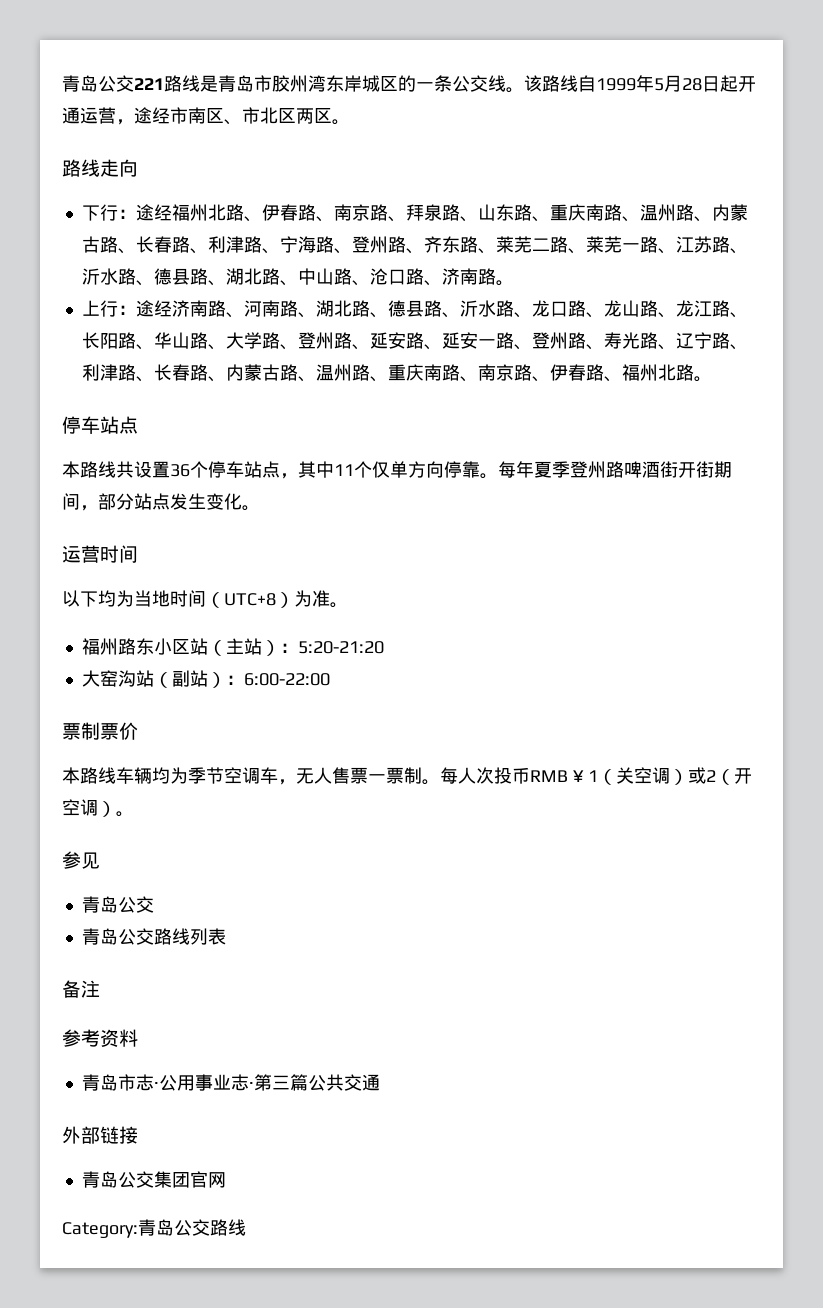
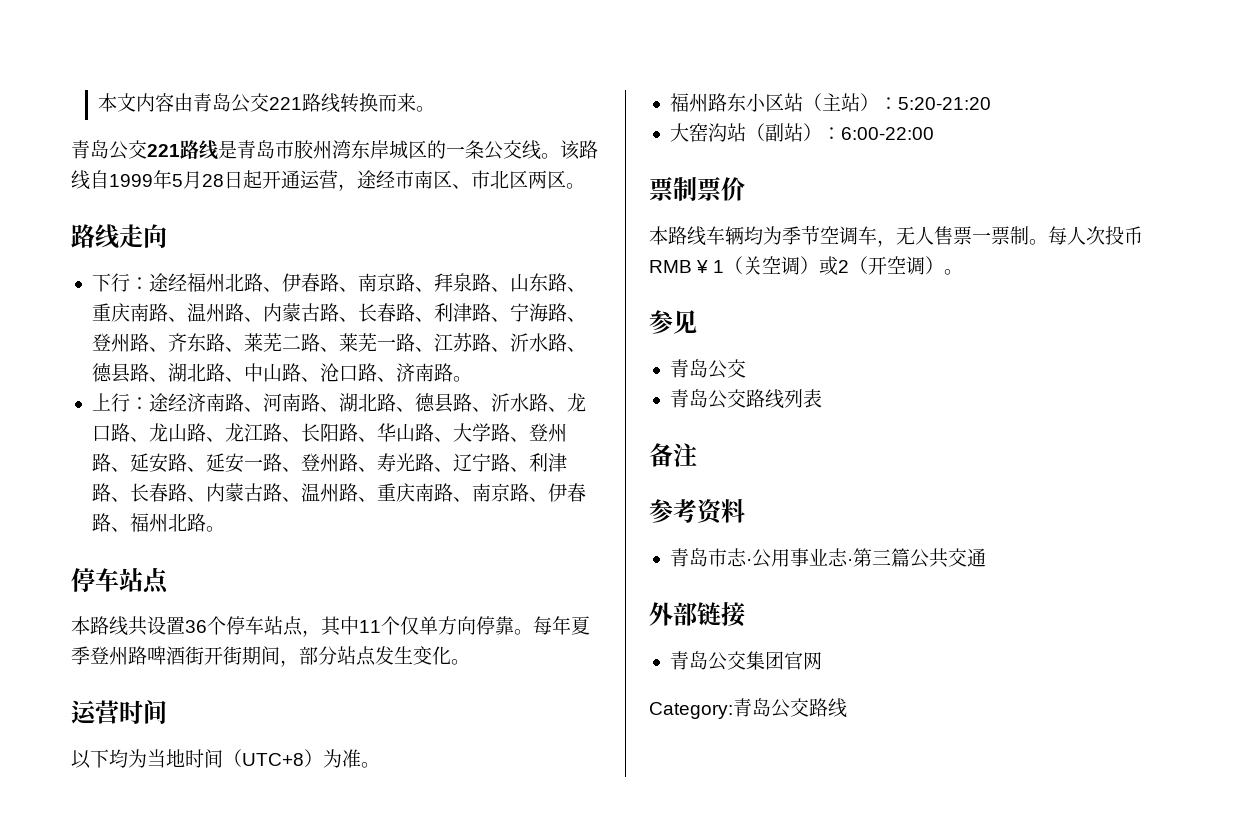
(62, 83) none -> [98,93,436,113] 本文内容由青岛公交221路线转换而来。 //

